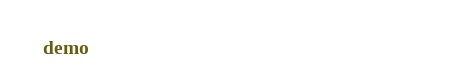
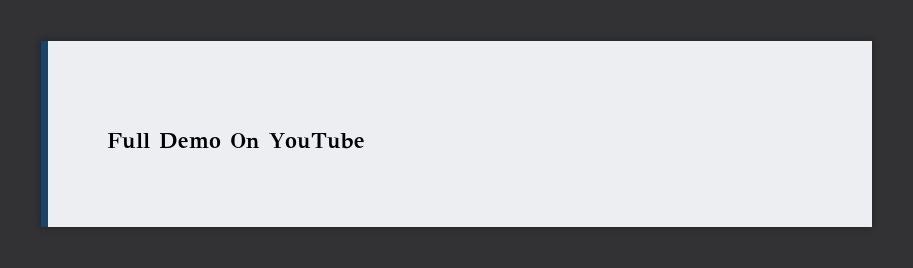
[43,41,89,54] demo -> [107,133,365,149] Full Demo On YouTube

